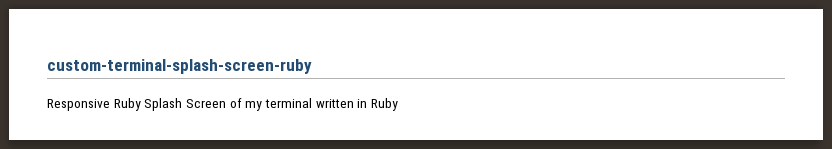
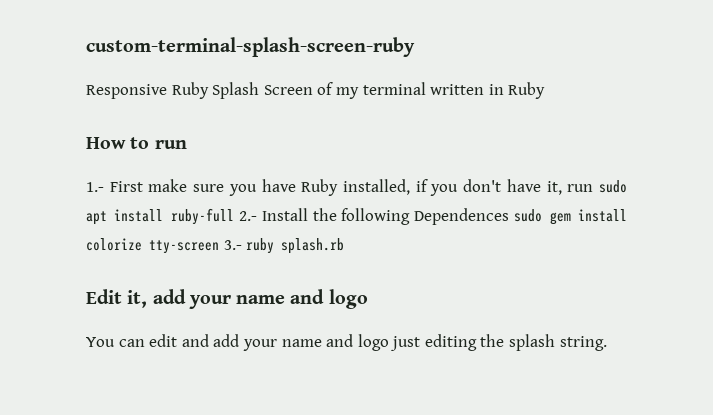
(398, 104) none -> [86,137,187,149] [86,179,627,196] [86,208,627,225] [86,238,345,254] [86,289,368,309] [86,334,607,351] // How to run // 1.- First make sure you have Ruby installed, if you don't have it, run sudo apt install ruby-full 2.- Install the following Dependences sudo gem install colorize tty-screen 3.- ruby splash.rb // Edit it, add your name and logo // You can edit and add your name and logo just editing the splash string.

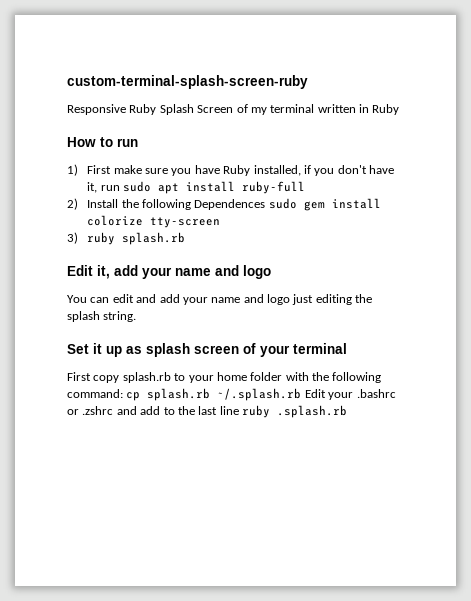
[86,182,104,192] 1.- -> [67,164,78,176] 1)
[238,211,257,221] 2.- -> [67,198,78,210] // 2)
[223,240,242,250] 3.- -> [67,232,78,244] // 3)
(607, 343) none -> [67,343,347,357] [67,372,382,383] [67,388,396,401] [67,405,347,418] // Set it up as splash screen of your terminal // First copy splash.rb to your home folder with the following command: cp splash.rb ~/.splash.rb Edit your .bashrc or .zshrc and add to the last line ruby .splash.rb

